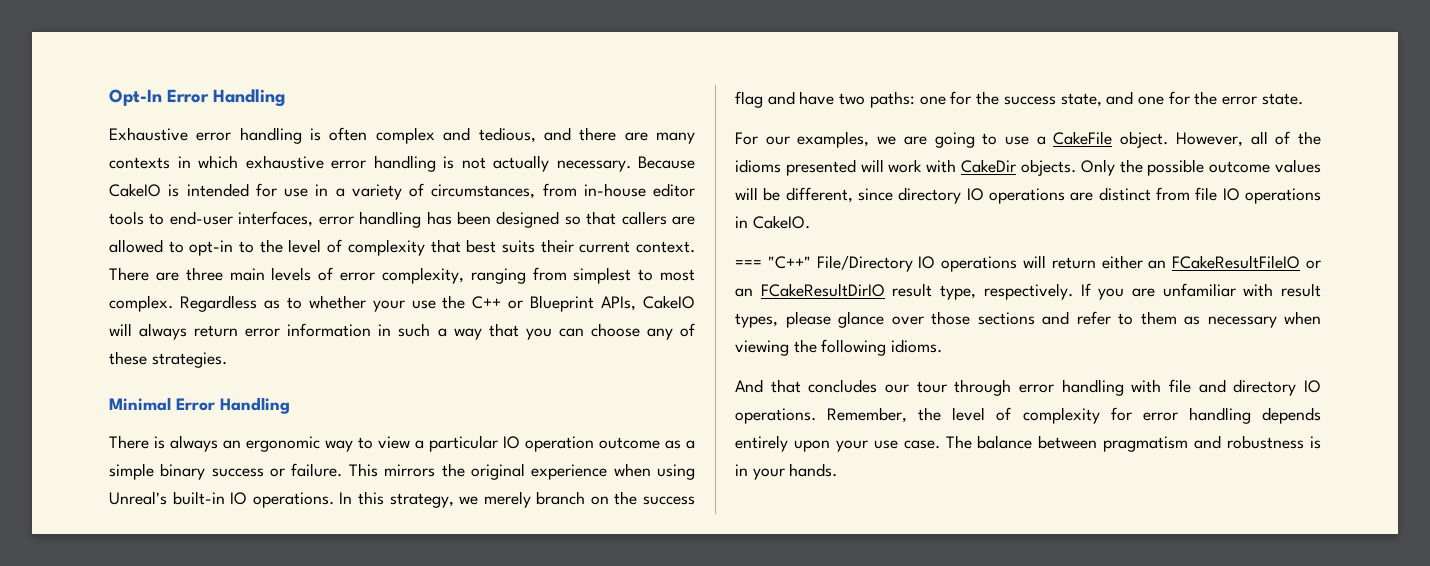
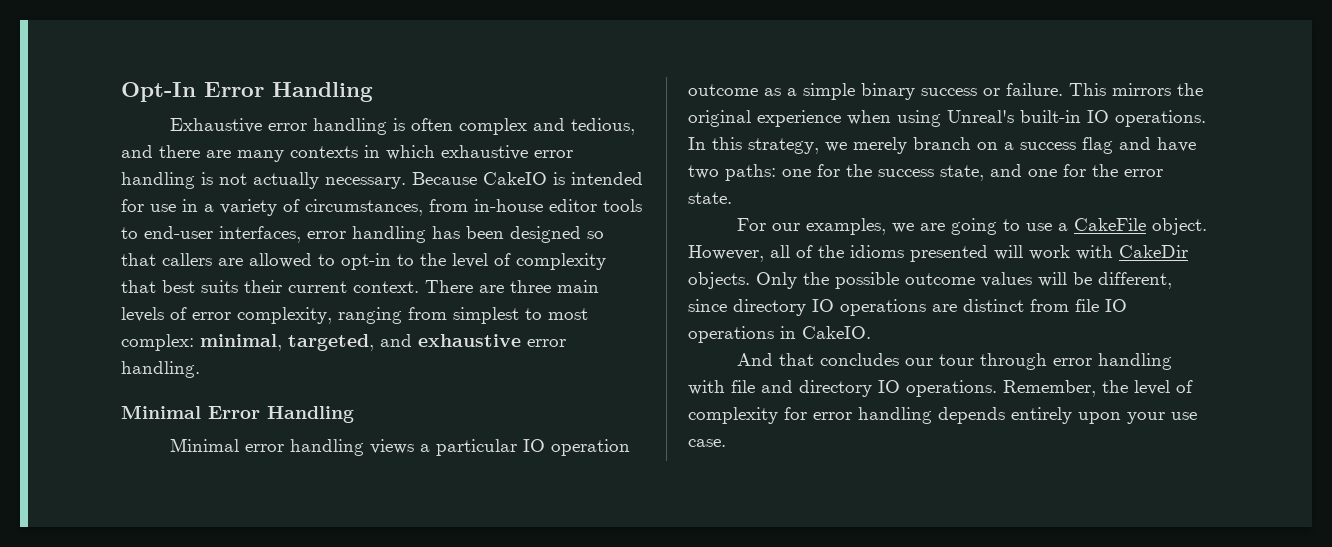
[109,295,696,312] [109,323,695,340] [109,351,227,368] [109,397,290,414] [109,435,410,452] complex. Regardless as to whether your use the C++ or Blueprint APIs, CakeIO will always return error information in such a way that you can choose any of these strategies. // Minimal Error Handling // There is always an ergonomic way to view -> [121,334,566,351] [121,361,200,378] [121,405,354,423] [169,438,414,456] complex: minimal, targeted, and exhaustive error handling. // Minimal Error Handling // Minimal error handling views
[614,491,638,505] the -> [1004,142,1014,150] a
[735,255,1321,272] [735,283,1321,300] [735,311,1321,328] [735,339,943,356] // === "C++" File/Directory IO operations will return either an FCakeResultFileIO or an FCakeResultDirIO result type, respectively. If you are unfamiliar with result types, please glance over those sections and refer to them as necessary when viewing the following idioms. -> (871, 332) none
[945,435,1321,452] [735,463,838,480] The balance between pragmatism and robustness is in your hands. -> (726, 443) none

